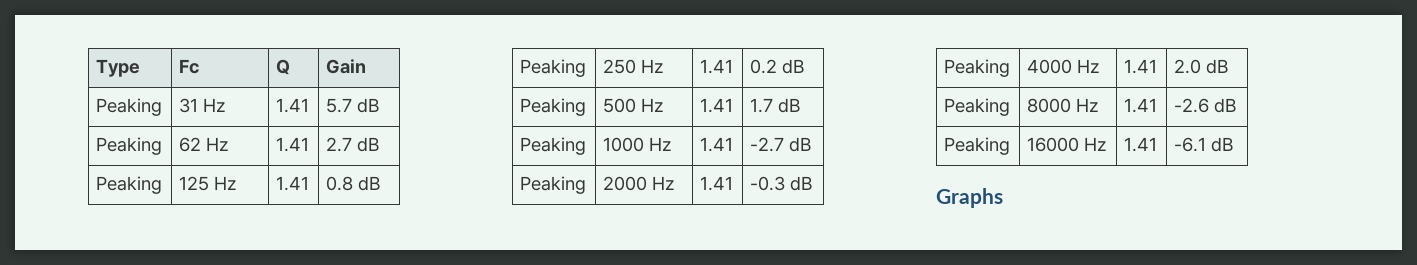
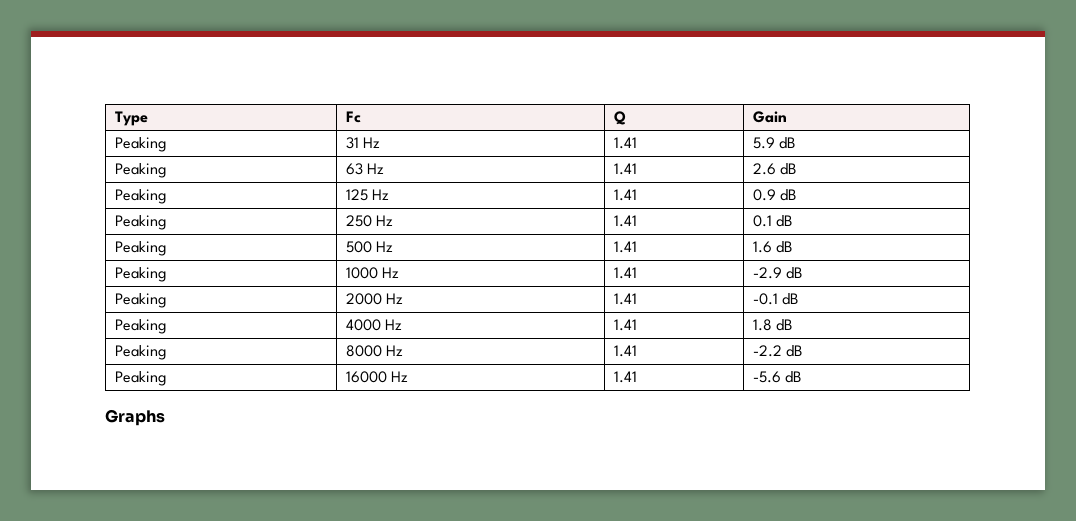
[326,98,380,113] [96,137,163,155] [179,137,229,152] [276,137,310,152] [326,137,353,152] 5.7 dB // Peaking | 62 Hz | 1.41 | 2.7 -> [752,137,795,149] [114,163,167,178] [345,163,384,175] [613,163,637,175] [752,163,776,175] 5.9 dB // Peaking | 63 Hz | 1.41 | 2.6
[326,176,354,191] 0.8 -> [752,189,776,201] 0.9
[750,59,778,74] 0.2 -> [752,215,772,227] 0.1
[750,98,774,113] 1.7 -> [752,241,772,253] 1.6
[750,137,785,152] -2.7 -> [752,267,782,279] -2.9
[750,176,786,191] -0.3 -> [752,293,778,305] -0.1
[1174,59,1202,74] 2.0 -> [752,319,772,331] 1.8
[1174,98,1210,113] -2.6 -> [752,345,782,357] -2.2
[1174,137,1207,152] -6.1 -> [752,371,781,383] -5.6

